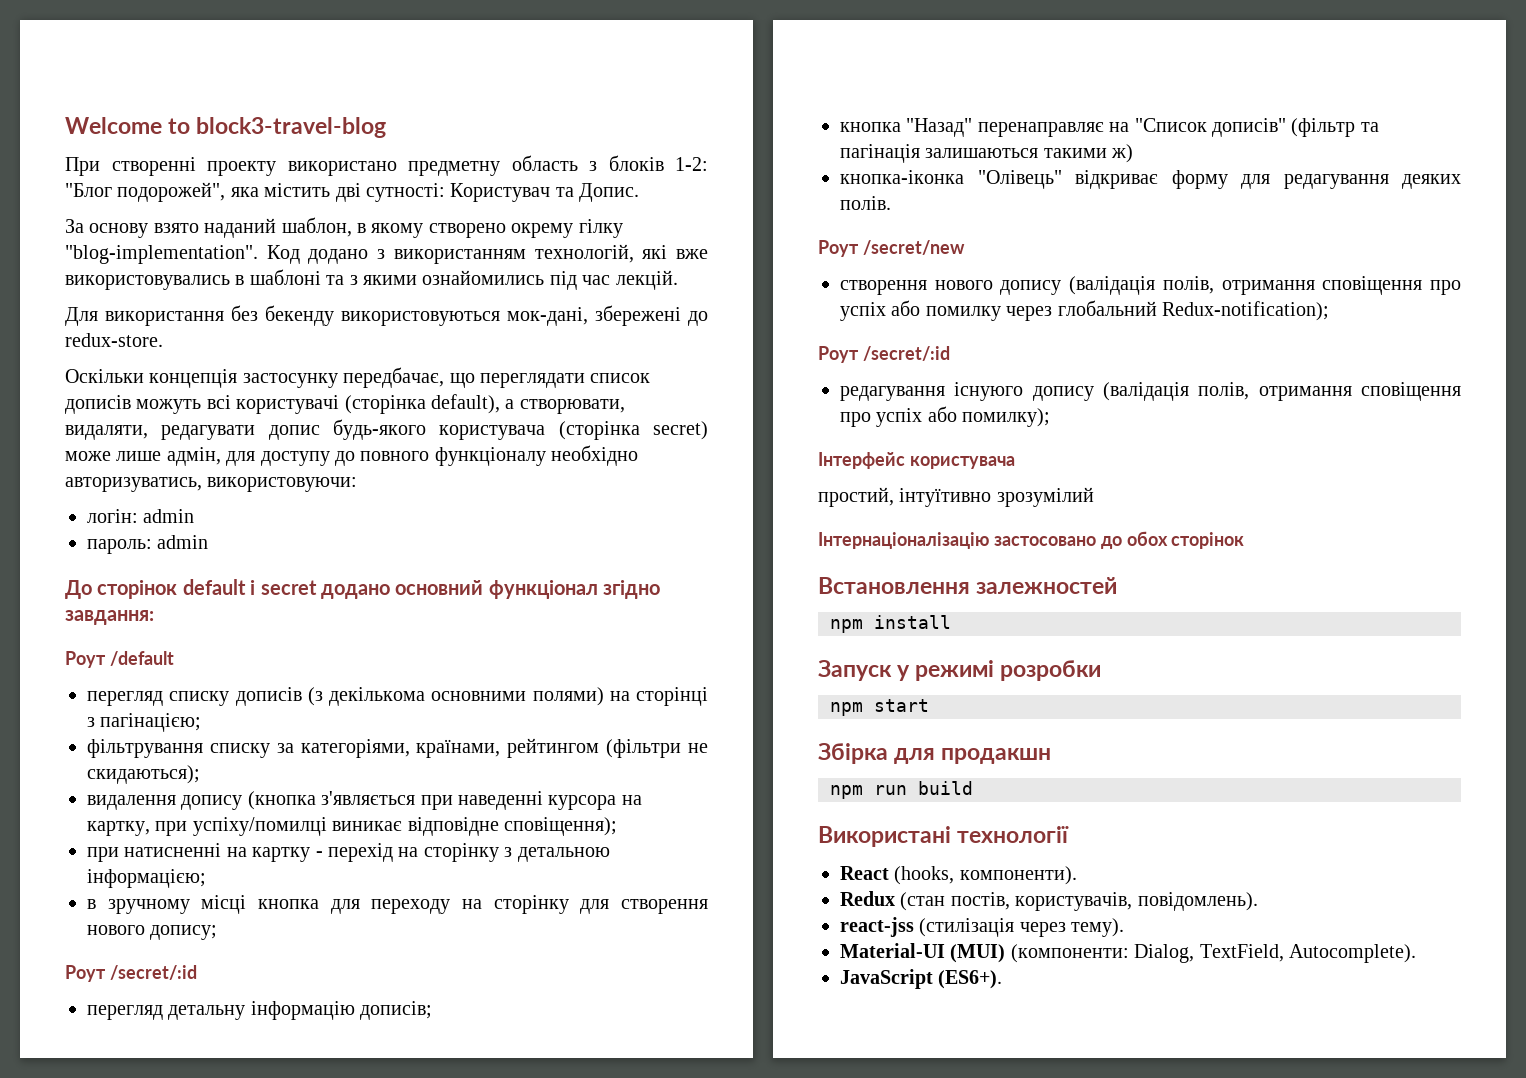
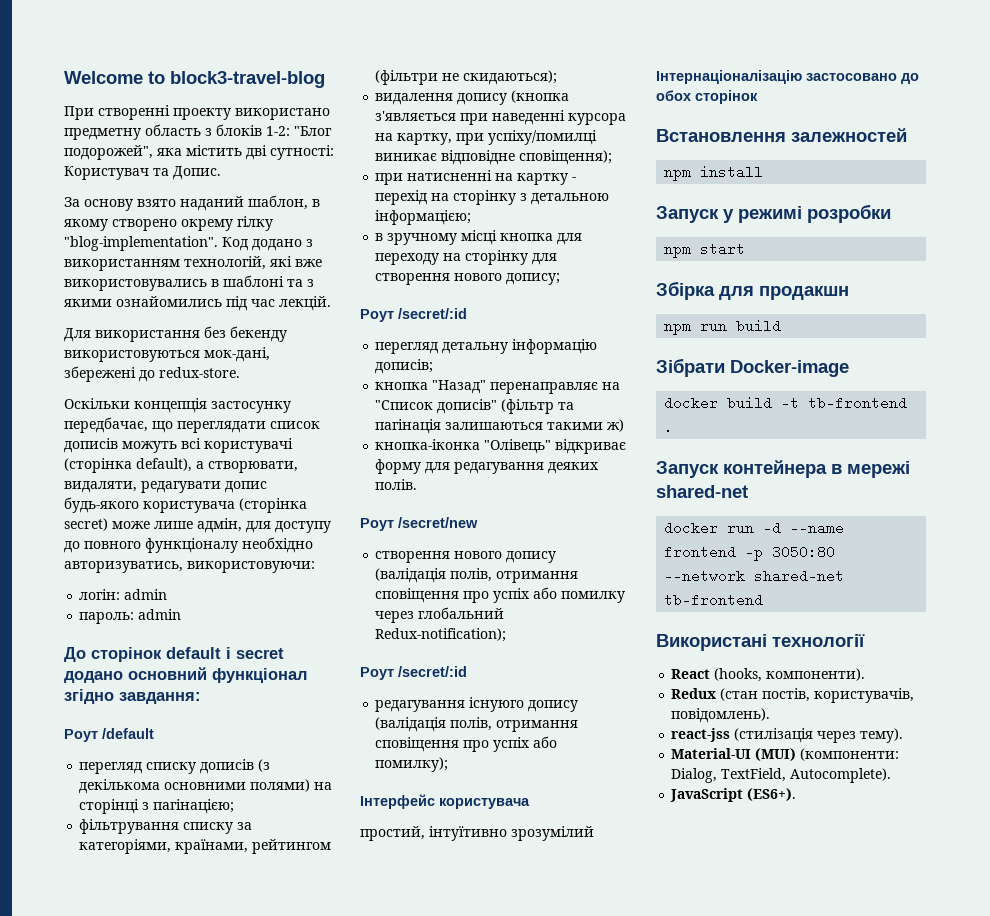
(973, 788) none -> [656,358,849,377] [664,396,908,410] [664,420,674,434] [656,460,910,478] [656,485,748,498] [664,521,845,535] [664,545,836,561] [664,569,845,583] [664,593,764,607] // Зібрати Docker-image // docker build -t tb-frontend . // Запуск контейнера в мережі shared-net // docker run -d --name frontend -p 3050:80 --network shared-net tb-frontend

